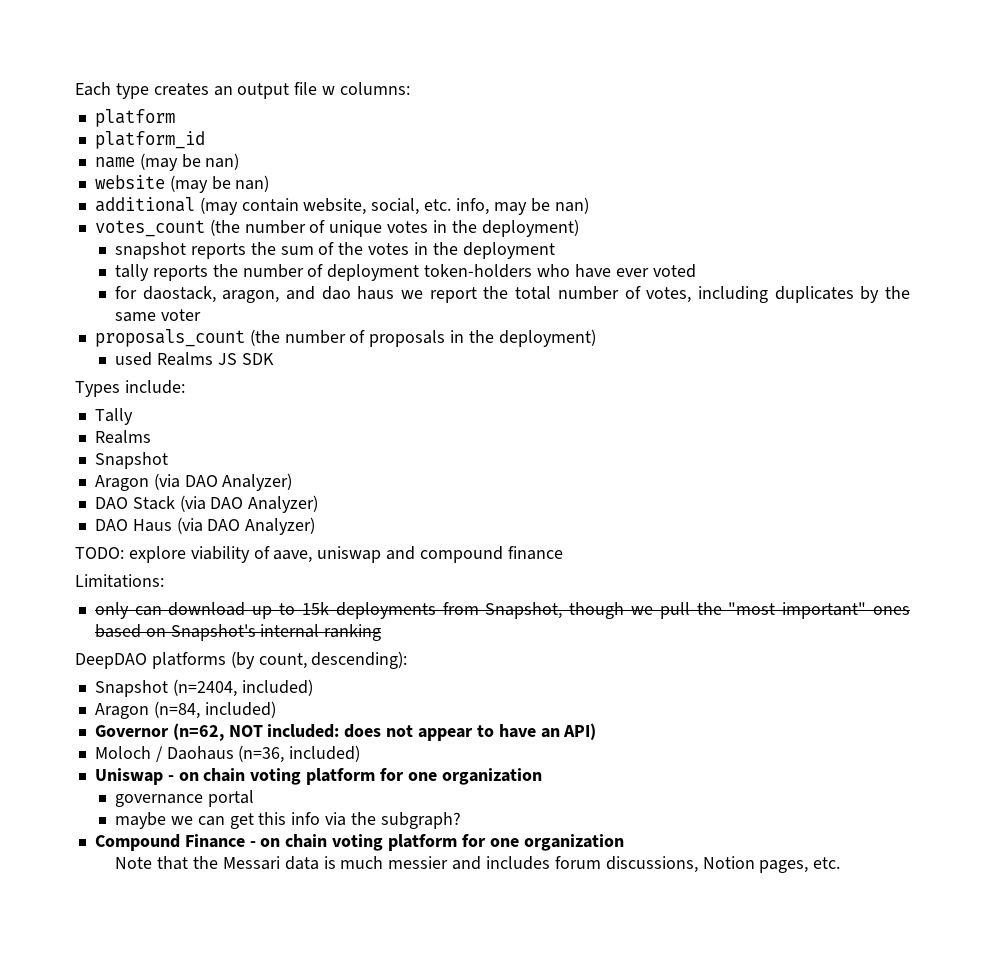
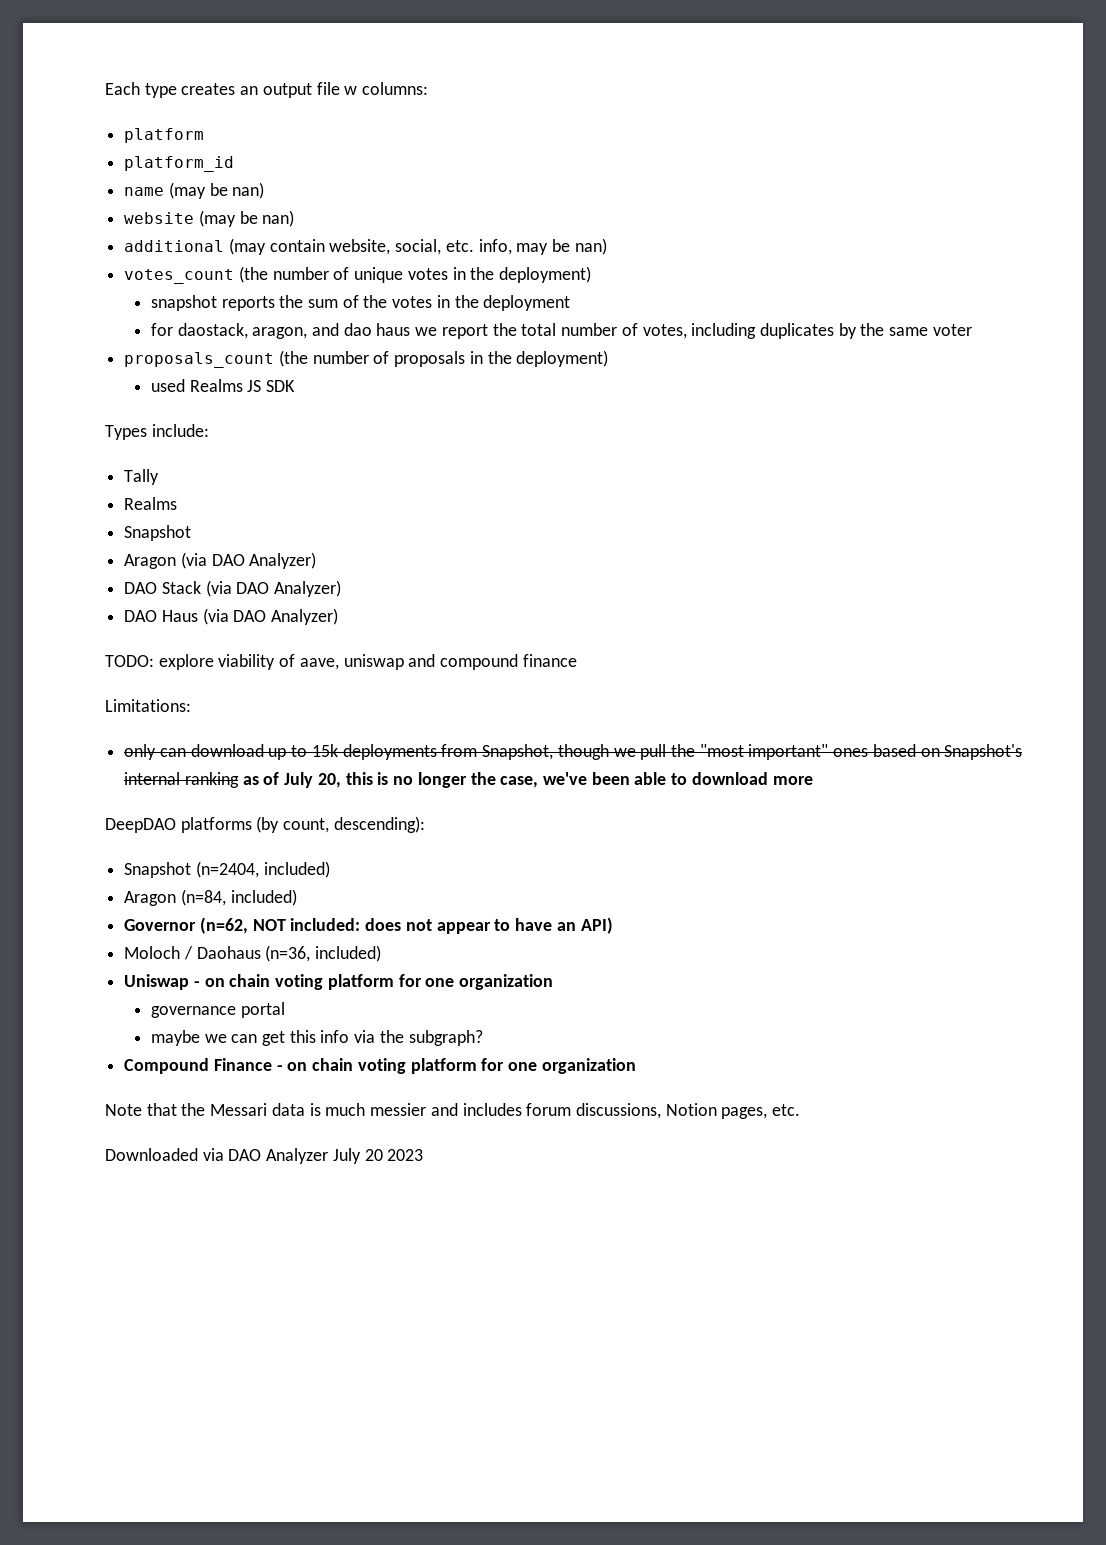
[114,264,696,281] // tally reports the number of deployment token-holders who have ever voted -> (571, 303) none
(382, 632) none -> [242,772,813,788] as of July 20, this is no longer the case, we've been able to download more
(841, 863) none -> [105,1148,424,1164] // Downloaded via DAO Analyzer July 20 2023

